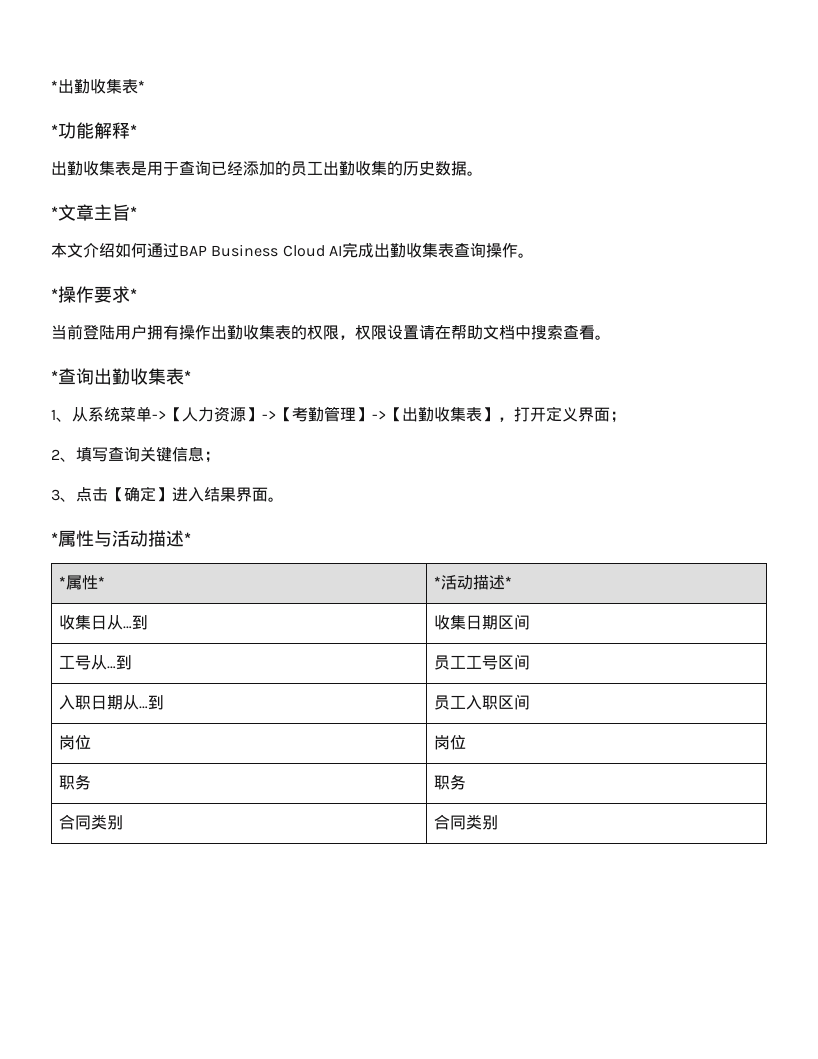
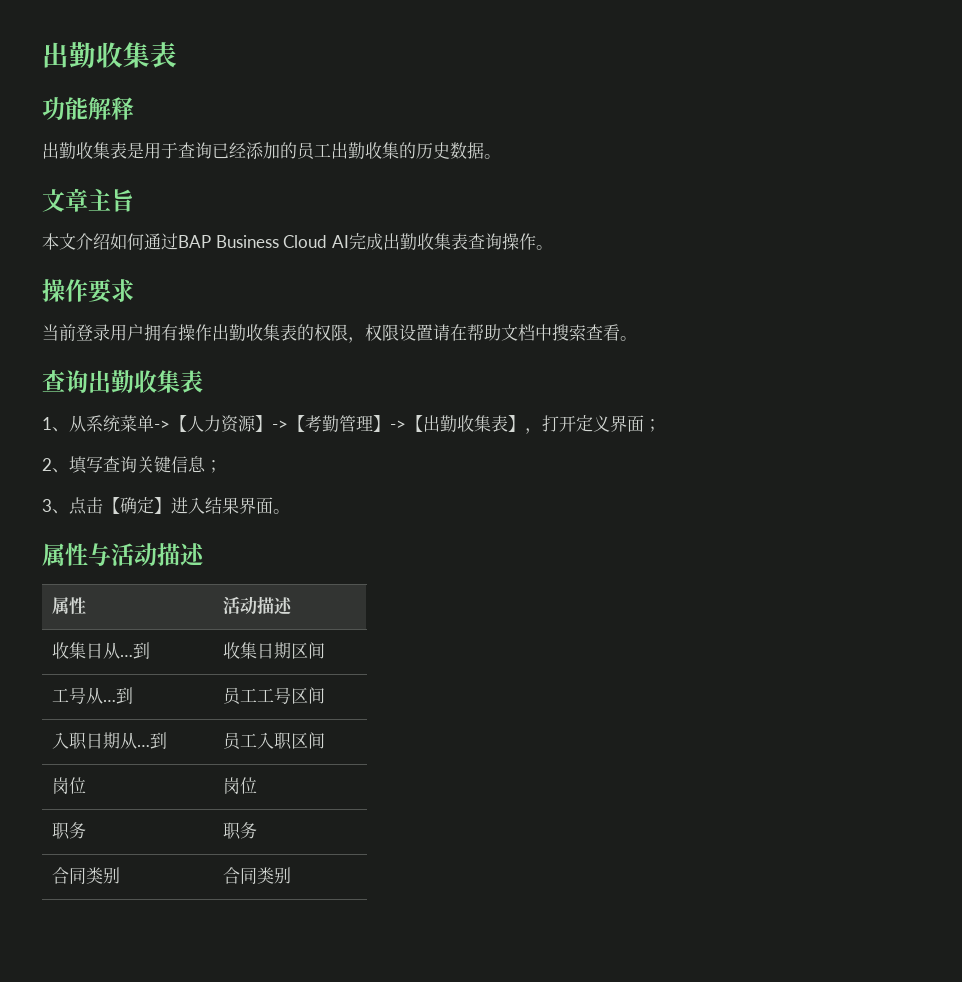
[51,79,145,94] [51,124,58,137] *出勤收集表* // * -> [42,42,177,68] 出勤收集表 //
[130,124,137,137] * -> (134, 108) none
[51,206,58,219] * -> (501, 156) none
[130,206,137,219] * -> (134, 200) none
[51,288,58,301] * -> (553, 247) none
[130,288,137,301] * -> (134, 290) none
[99,325,115,340] 陆 -> [93,324,110,341] 录
[51,370,58,383] * -> (637, 338) none
[184,370,191,383] * -> (203, 381) none
[51,532,58,545] * -> (290, 511) none
[184,532,191,545] [58,575,105,590] [433,575,512,590] * // *属性* | *活动描述* -> [51,597,86,615] [222,596,293,615] // 属性 | 活动描述

